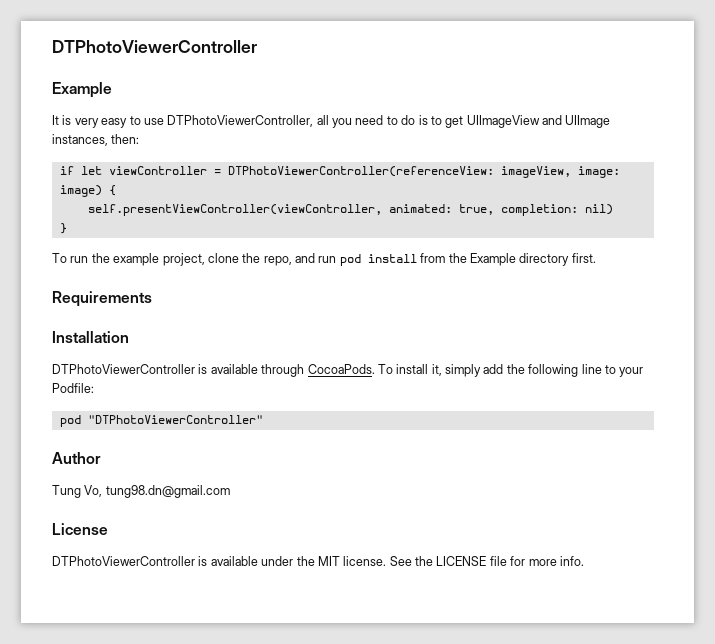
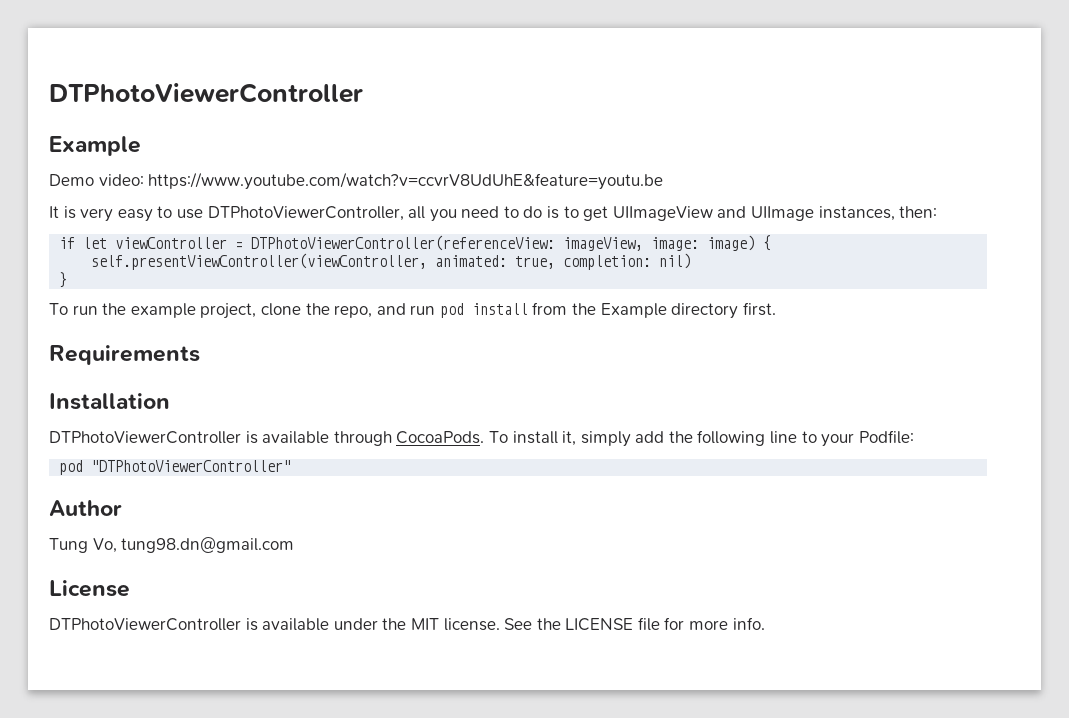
(112, 90) none -> [49,172,664,190] // Demo video: https://www.youtube.com/watch?v=ccvrV8UdUhE&feature=youtu.be

